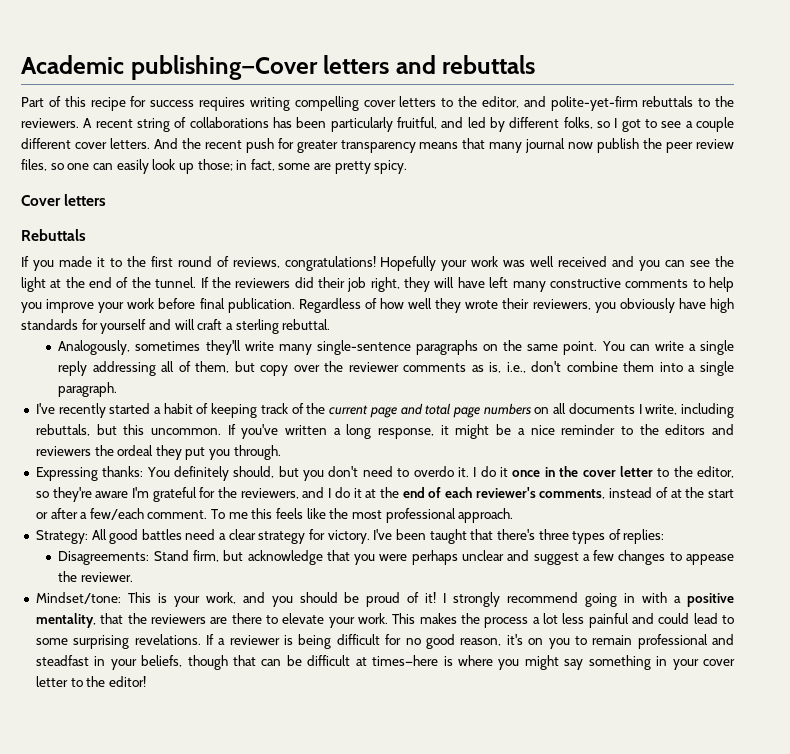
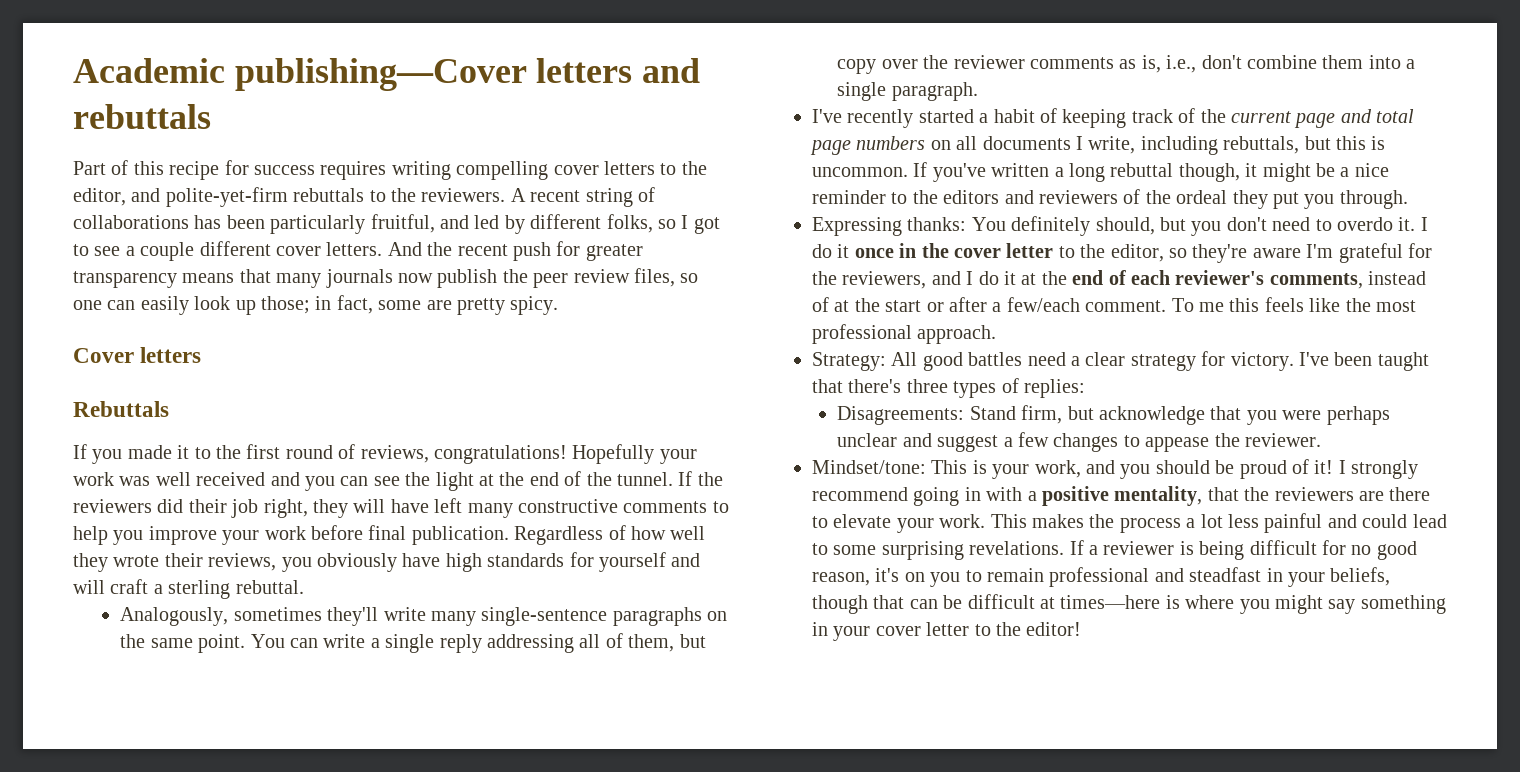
[525,138,566,153] journal -> [325,269,393,288] journals
[532,299,591,310] reviewers, -> [208,553,277,571] reviews,
(145, 429) none -> [1371,136,1386,150] is
[378,428,435,439] response, -> [1110,163,1240,182] rebuttal though,
(91, 451) none -> [1123,189,1141,204] of

